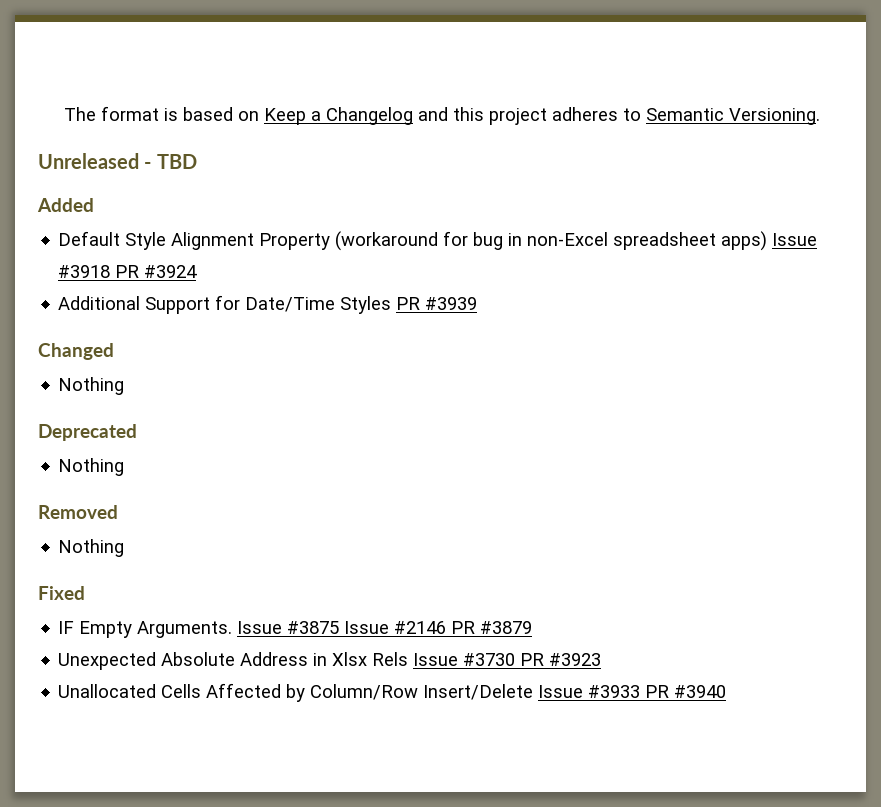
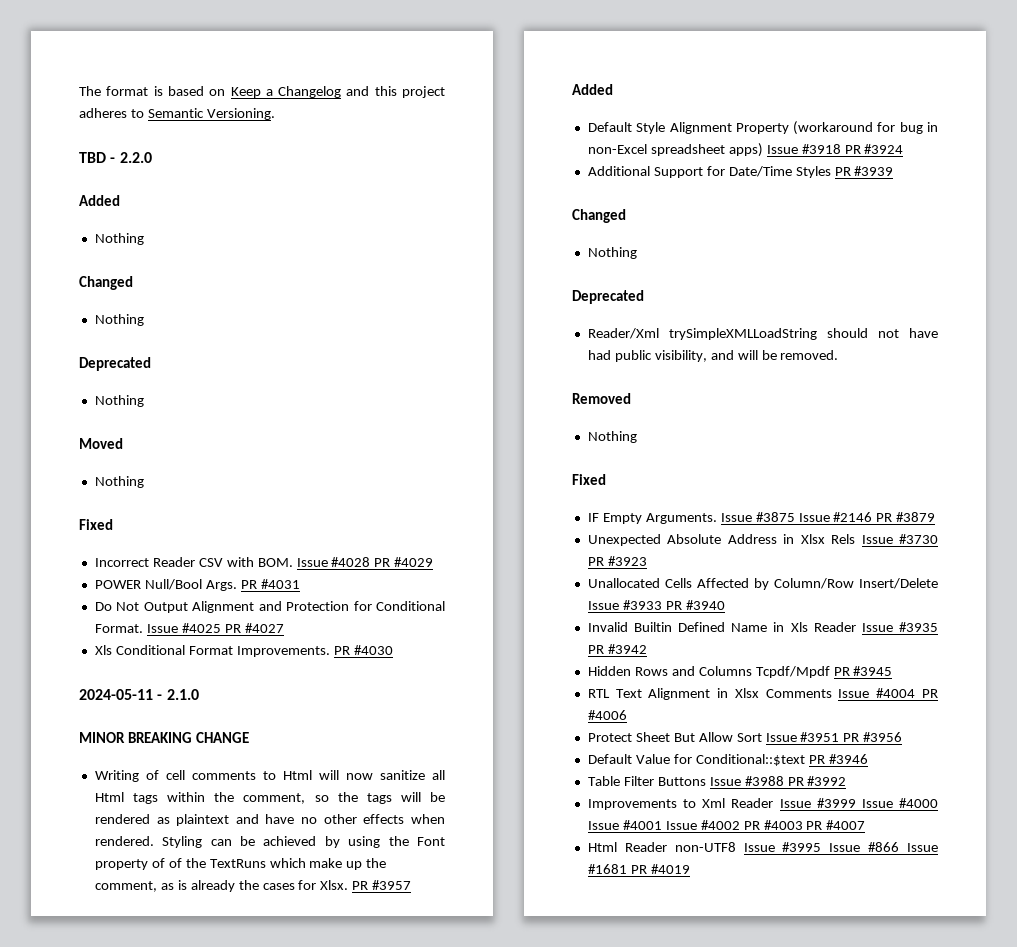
[38,153,197,169] Unreleased - TBD -> [79,152,152,163] [79,195,120,206] [94,233,144,245] [79,276,133,290] [94,314,144,326] [79,357,151,371] [94,395,144,407] [79,438,123,449] [94,476,144,488] [79,519,113,530] [94,557,434,567] [94,579,300,591] [94,601,445,613] [94,623,284,633] [94,645,393,657] [79,689,199,700] [79,732,250,743] [94,770,445,782] [94,792,446,804] [94,814,446,826] [94,836,446,848] [94,858,387,870] [94,880,412,892] TBD - 2.2.0 // Added // Nothing // Changed // Nothing // Deprecated // Nothing // Moved // Nothing // Fixed // Incorrect Reader CSV with BOM. Issue #4028 PR #4029 // POWER Null/Bool Args. PR #4031 // Do Not Output Alignment and Protection for Conditional Format. Issue #4025 PR #4027 // Xls Conditional Format Improvements. PR #4030 // 2024-05-11 - 2.1.0 // MINOR BREAKING CHANGE // Writing of cell comments to Html will now sanitize all Html tags within the comment, so the tags will be rendered as plaintext and have no other effects when rendered. Styling can be achieved by using the Font property of of the TextRuns which make up the comment, as is already the cases for Xlsx. PR #3957
[58,458,125,476] Nothing -> [587,328,938,340] [587,350,839,362] Reader/Xml trySimpleXMLLoadString should not have had public visibility, and will be removed.
(727, 691) none -> [587,622,938,632] [587,644,647,654] [587,666,893,678] [587,688,939,700] [587,710,627,720] [587,732,903,742] [587,754,868,766] [587,776,847,786] [587,798,938,810] [587,820,866,830] [587,842,938,852] [587,864,690,874] // Invalid Builtin Defined Name in Xls Reader Issue #3935 PR #3942 // Hidden Rows and Columns Tcpdf/Mpdf PR #3945 // RTL Text Alignment in Xlsx Comments Issue #4004 PR #4006 // Protect Sheet But Allow Sort Issue #3951 PR #3956 // Default Value for Conditional::$text PR #3946 // Table Filter Buttons Issue #3988 PR #3992 // Improvements to Xml Reader Issue #3999 Issue #4000 Issue #4001 Issue #4002 PR #4003 PR #4007 // Html Reader non-UTF8 Issue #3995 Issue #866 Issue #1681 PR #4019

